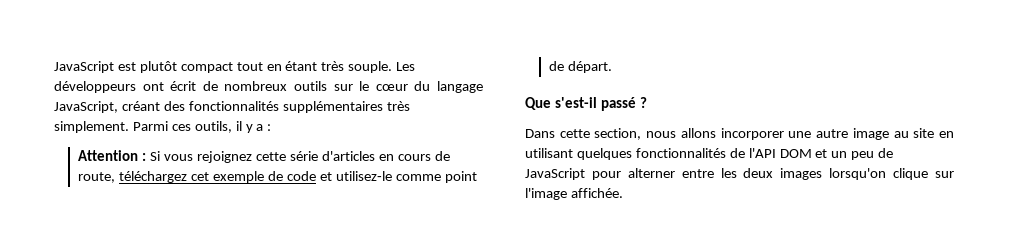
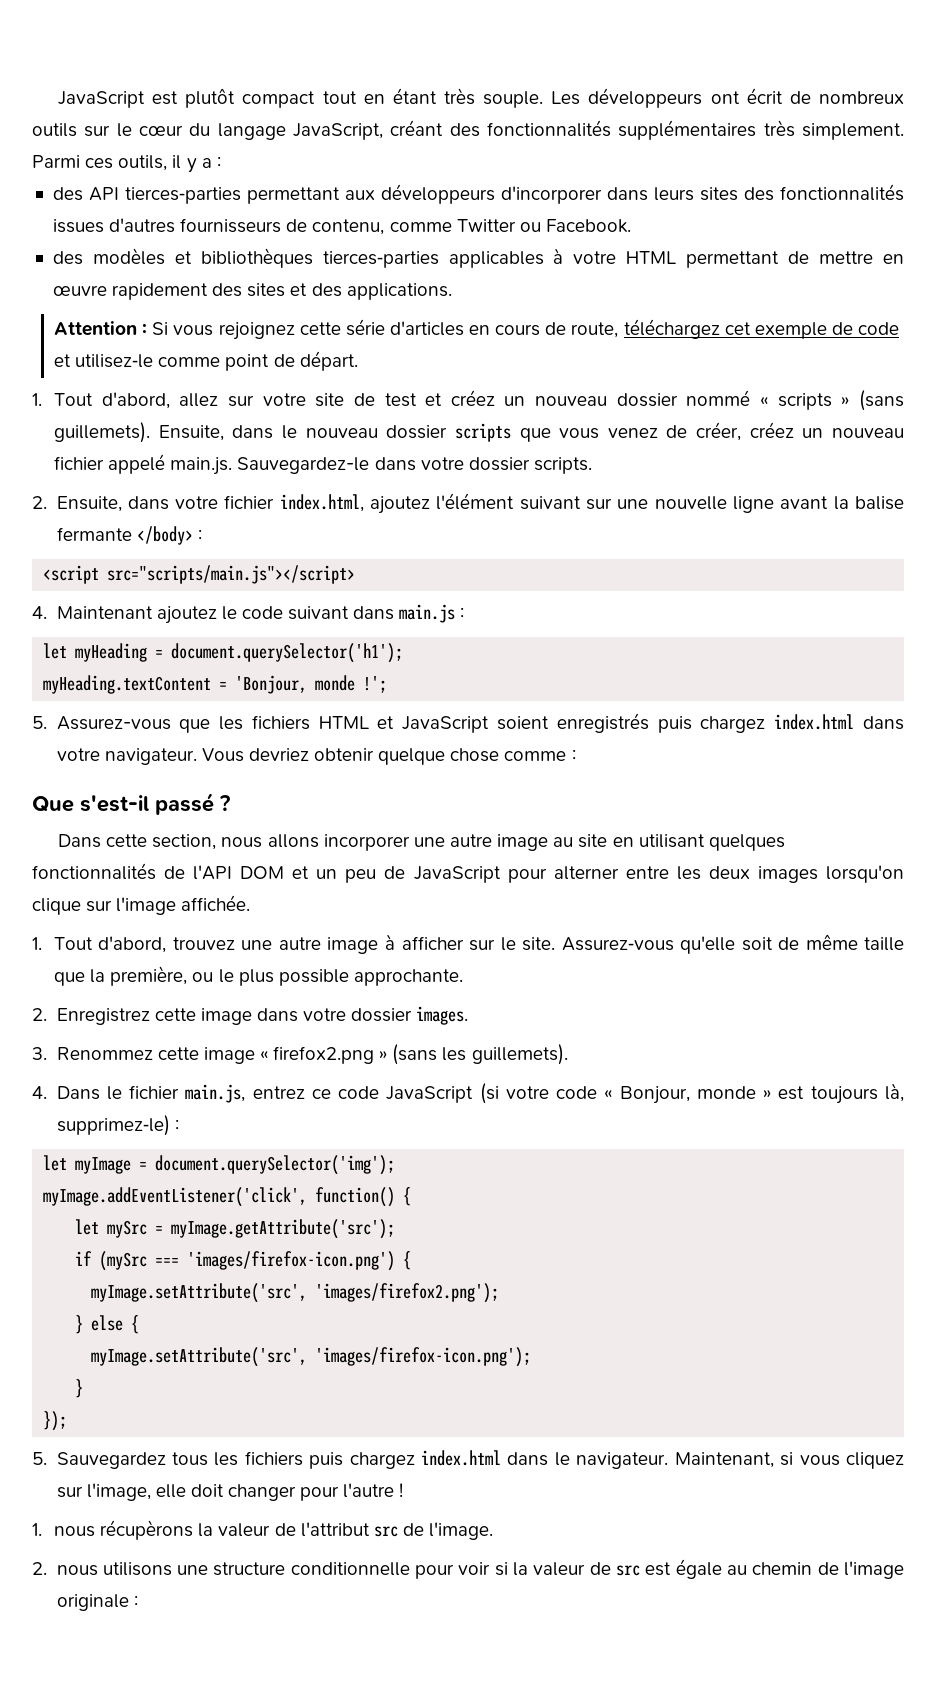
(272, 127) none -> [52,184,904,204] [52,218,631,235] [52,248,904,268] [52,283,452,300] // des API tierces‑parties permettant aux développeurs d'incorporer dans leurs sites des fonctionnalités issues d'autres fournisseurs de contenu, comme Twitter ou Facebook. // des modèles et bibliothèques tierces‑parties applicables à votre HTML permettant de mettre en œuvre rapidement des sites et des applications.
(613, 67) none -> [32,390,905,411] [53,422,904,443] [53,454,592,475] [32,493,904,514] [56,526,202,545] [43,565,356,584] [32,604,465,624] [43,643,404,663] [43,675,388,694] [32,713,904,733] [56,748,576,765] // 1. Tout d'abord, allez sur votre site de test et créez un nouveau dossier nommé « scripts » (sans guillemets). Ensuite, dans le nouveau dossier scripts que vous venez de créer, créez un nouveau fichier appelé main.js. Sauvegardez-le dans votre dossier scripts. // 2. Ensuite, dans votre fichier index.html, ajoutez l'élément suivant sur une nouvelle ligne avant la balise fermante </body> : // <script src="scripts/main.js"></script> // 4. Maintenant ajoutez le code suivant dans main.js : // let myHeading = document.querySelector('h1'); // myHeading.textContent = 'Bonjour, monde !'; // 5. Assurez-vous que les fichiers HTML et JavaScript soient enregistrés puis chargez index.html dans votre navigateur. Vous devriez obtenir quelque chose comme :
(623, 193) none -> [32,934,905,954] [53,966,463,986] [32,1006,469,1025] [32,1044,568,1065] [32,1083,904,1104] [56,1115,179,1136] [43,1155,396,1175] [43,1187,412,1207] [75,1219,396,1239] [75,1251,412,1271] [91,1283,500,1303] [75,1315,140,1334] [91,1347,532,1367] [75,1379,84,1398] [43,1411,68,1431] [32,1450,904,1469] [56,1483,404,1501] [32,1520,494,1540] [32,1559,905,1579] [56,1594,138,1611] // 1. Tout d'abord, trouvez une autre image à afficher sur le site. Assurez‑vous qu'elle soit de même taille que la première, ou le plus possible approchante. // 2. Enregistrez cette image dans votre dossier images. // 3. Renommez cette image « firefox2.png » (sans les guillemets). // 4. Dans le fichier main.js, entrez ce code JavaScript (si votre code « Bonjour, monde » est toujours là, supprimez‑le) : // let myImage = document.querySelector('img'); // myImage.addEventListener('click', function() { // let mySrc = myImage.getAttribute('src'); // if (mySrc === 'images/firefox-icon.png') { // myImage.setAttribute('src', 'images/firefox2.png'); // } else { // myImage.setAttribute('src', 'images/firefox-icon.png'); // } // }); // 5. Sauvegardez tous les fichiers puis chargez index.html dans le navigateur. Maintenant, si vous cliquez sur l'image, elle doit changer pour l'autre ! // 1. nous récupèrons la valeur de l'attribut src de l'image. // 2. nous utilisons une structure conditionnelle pour voir si la valeur de src est égale au chemin de l'image originale :

